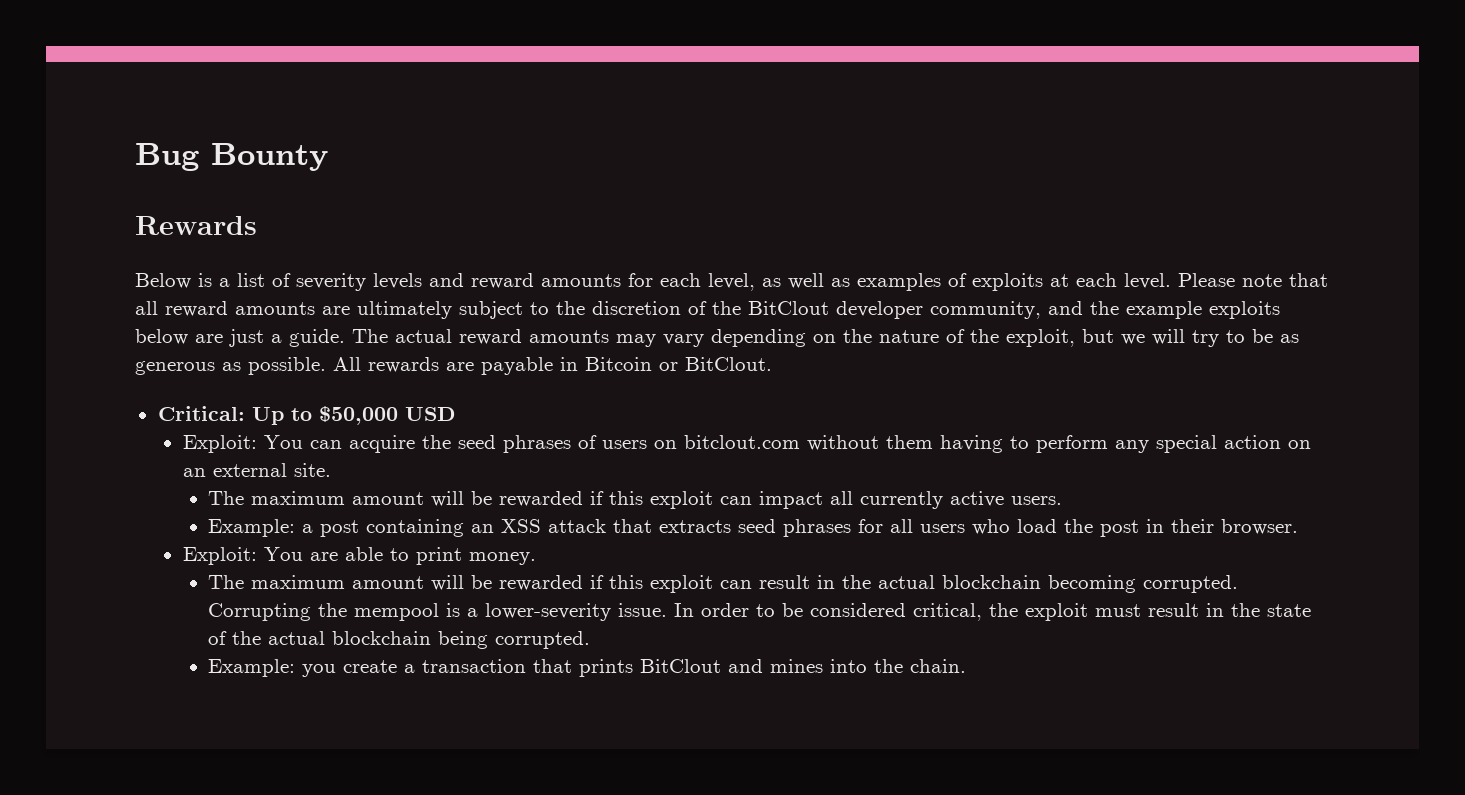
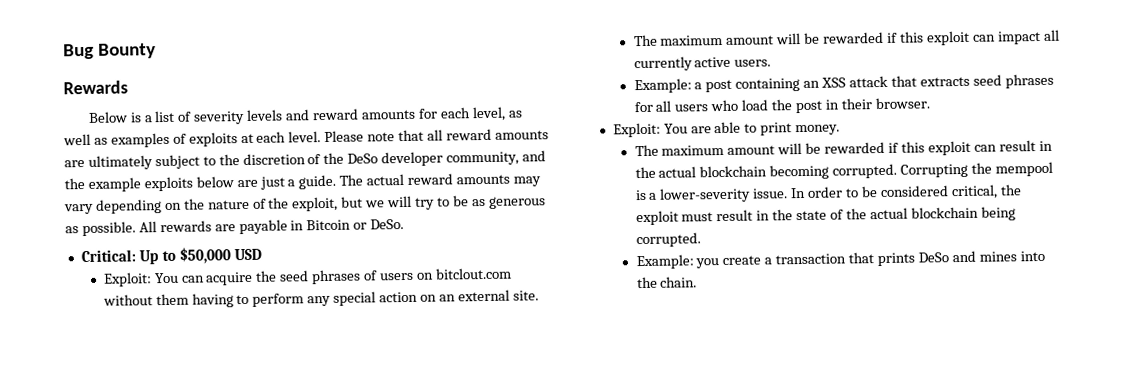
[748,301,829,315] BitClout -> [347,153,379,164] DeSo
[685,357,772,371] BitClout. -> [370,218,405,230] DeSo.
[639,659,721,673] BitClout -> [917,252,949,263] DeSo

